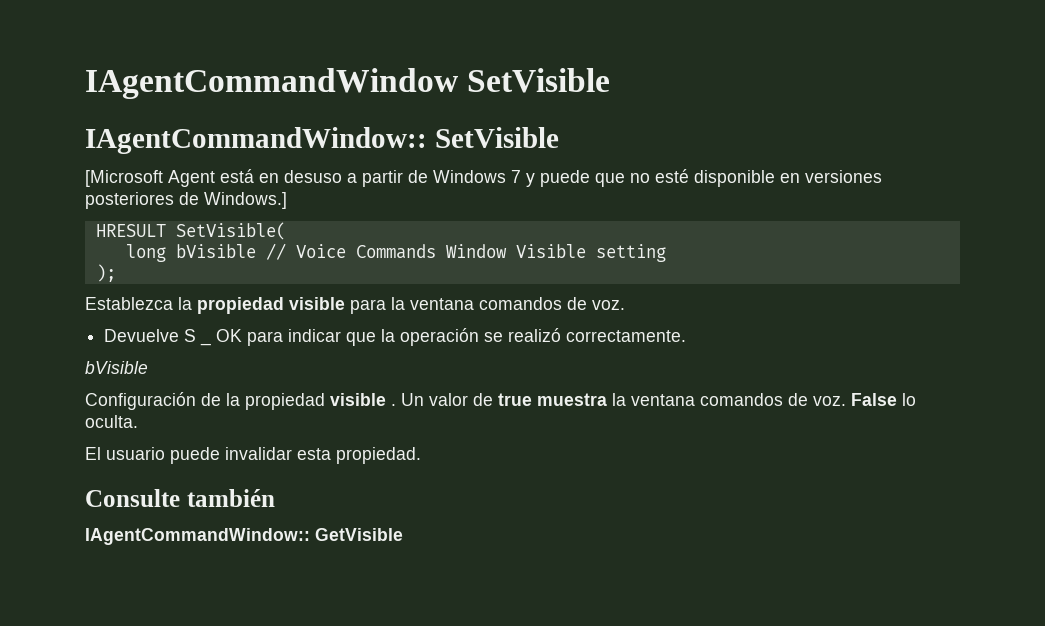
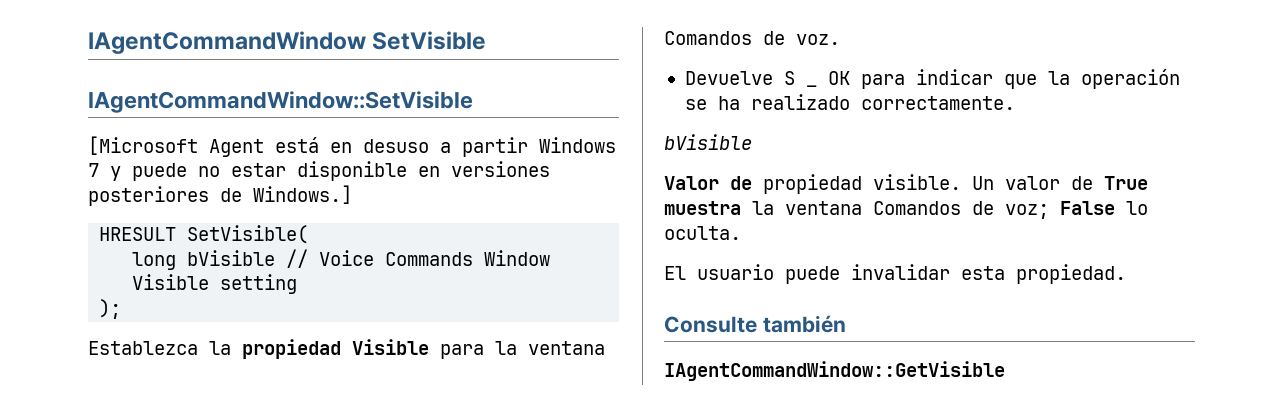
[85,127,559,154] IAgentCommandWindow:: SetVisible -> [88,91,473,113] IAgentCommandWindow::SetVisible
[408,170,428,183] de -> (528, 147) none
[595,169,689,187] que no esté -> [198,163,286,177] no estar
[289,297,345,310] visible -> [352,339,429,355] Visible
[479,297,562,310] comandos -> [664,31,752,45] Comandos
[508,328,562,342] realizó -> [717,94,850,110] ha realizado
[85,392,396,410] Configuración de la propiedad visible . -> [664,174,961,194] Valor de propiedad visible.
[498,393,532,406] true -> [1104,176,1148,190] True
[700,393,846,406] comandos de voz. -> [873,201,1049,219] Comandos de voz;
[85,528,403,545] IAgentCommandWindow:: GetVisible -> [664,361,1005,381] IAgentCommandWindow::GetVisible

